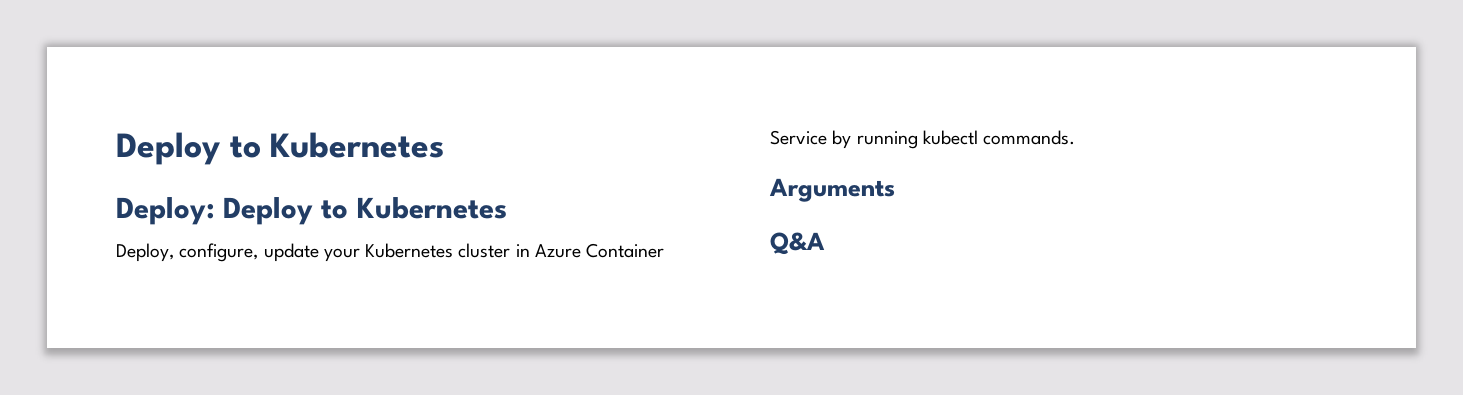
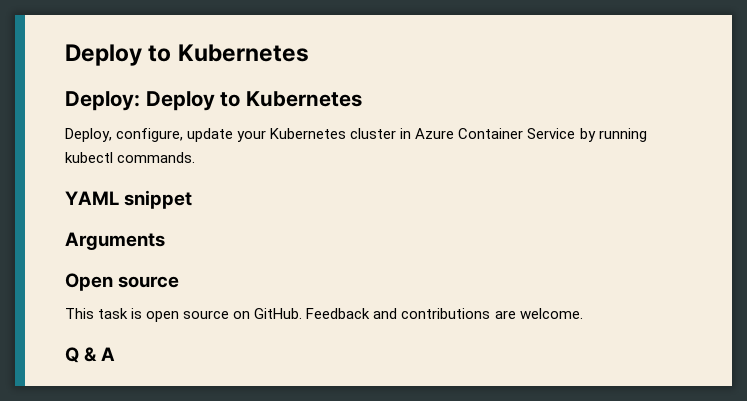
(1076, 137) none -> [65,190,193,209] // YAML snippet
[770,232,825,255] Q&A -> [65,273,180,291] [65,308,583,322] [65,347,116,363] Open source // This task is open source on GitHub. Feedback and contributions are welcome. // Q & A

